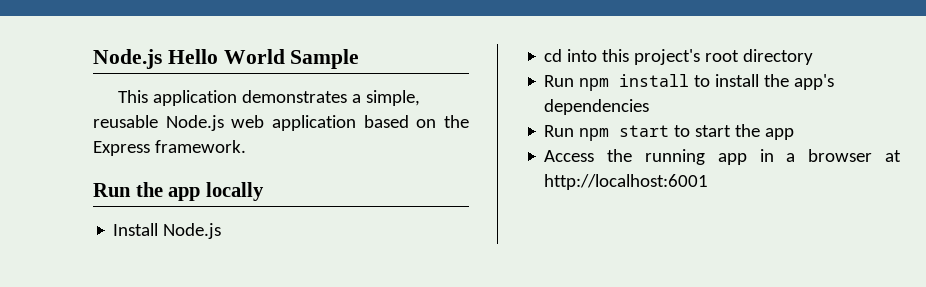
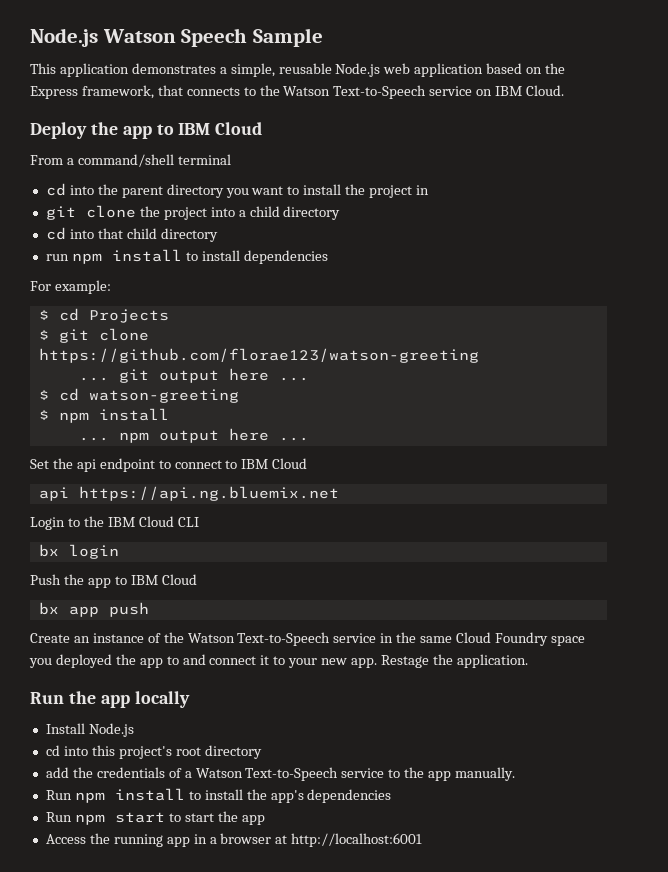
[93,49,285,69] Node.js Hello World -> [30,28,248,47] Node.js Watson Speech
[154,140,246,153] framework. -> [81,85,565,99] [30,122,263,139] [30,154,231,167] [45,183,430,198] [45,205,341,220] [45,227,218,242] [45,249,328,264] [30,280,111,294] [38,308,169,323] [38,328,149,343] [38,348,479,363] [78,368,309,383] [38,388,239,403] [38,408,169,423] [78,428,309,443] [30,458,308,472] [38,486,339,501] [30,516,199,530] [38,544,119,559] [30,574,197,588] [38,602,149,617] [30,632,585,646] [29,654,528,668] framework, that connects to the Watson Text-to-Speech service on IBM Cloud. // Deploy the app to IBM Cloud // From a command/shell terminal // cd into the parent directory you want to install the project in // git clone the project into a child directory // cd into that child directory // run npm install to install dependencies // For example: // $ cd Projects // $ git clone https://github.com/florae123/watson-greeting // ... git output here ... // $ cd watson-greeting // $ npm install // ... npm output here ... // Set the api endpoint to connect to IBM Cloud // api https://api.ng.bluemix.net // Login to the IBM Cloud CLI // bx login // Push the app to IBM Cloud // bx app push // Create an instance of the Watson Text-to-Speech service in the same Cloud Foundry space you deployed the app to and connect it to your new app. Restage the application.
(814, 57) none -> [45,767,516,781] // add the credentials of a Watson Text-to-Speech service to the app manually.

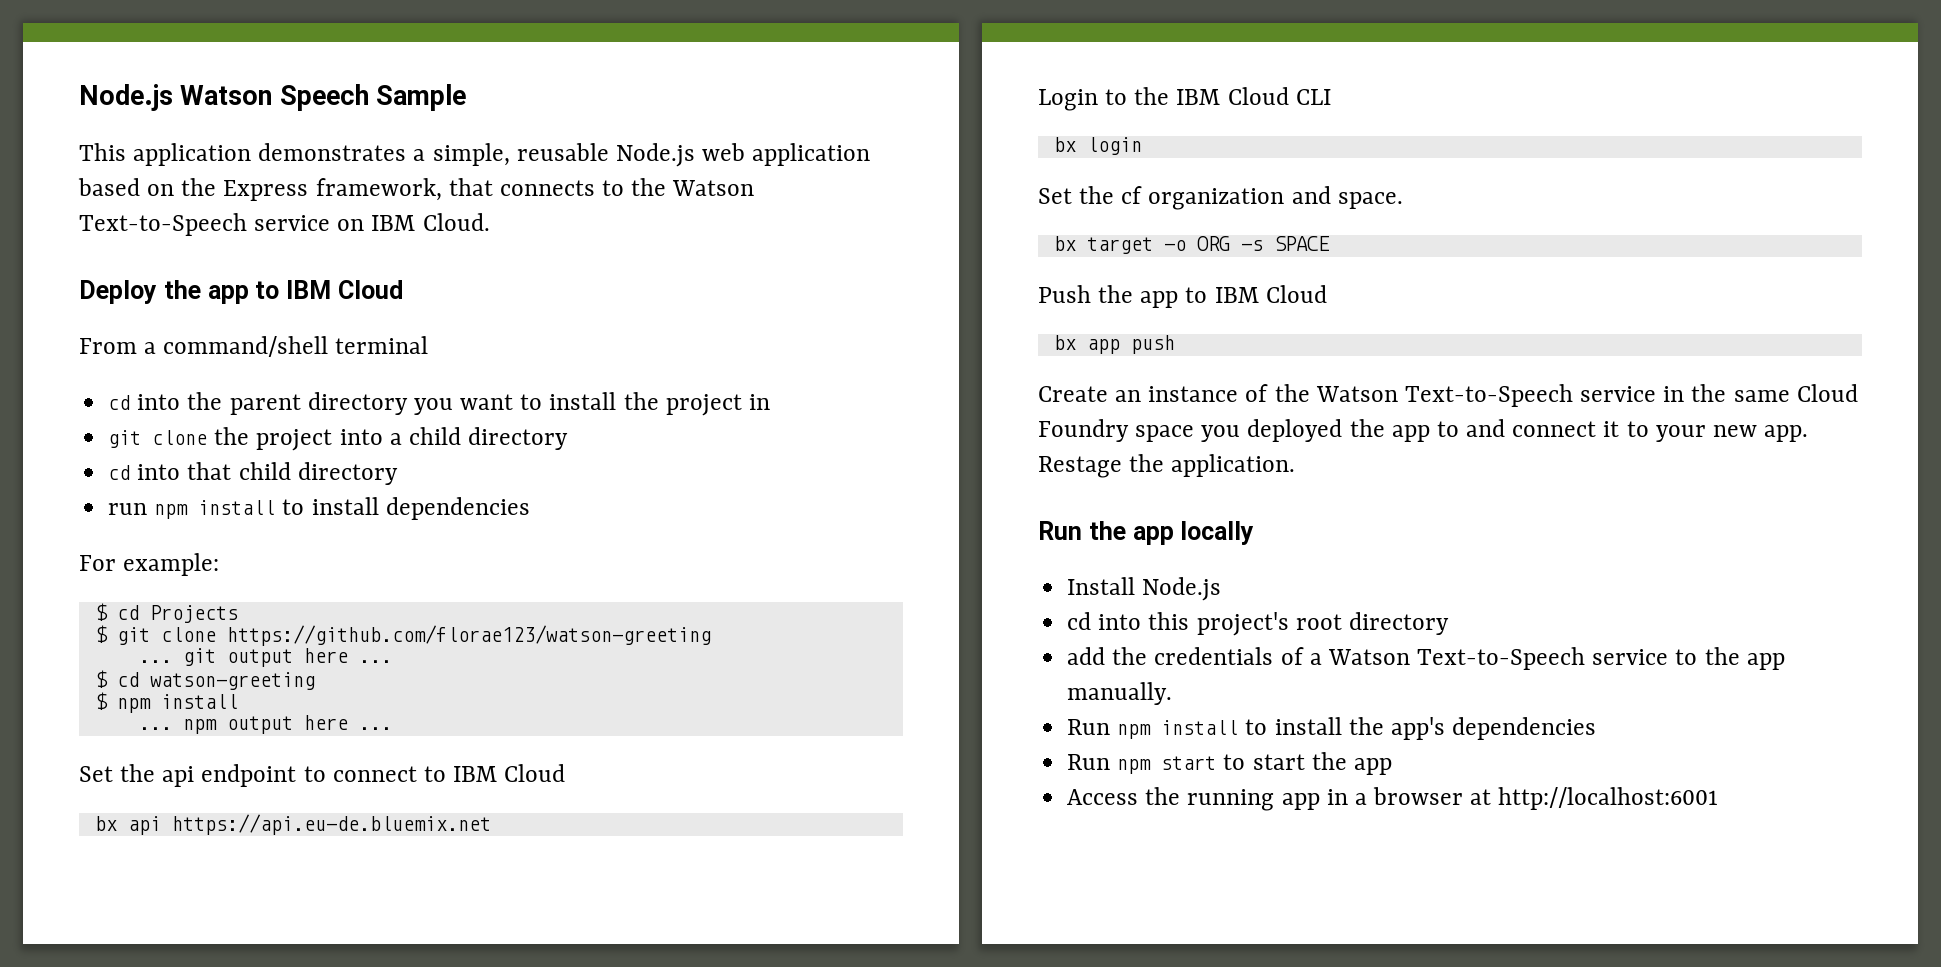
[38,486,339,501] api https://api.ng.bluemix.net -> [94,814,491,835] bx api https://api.eu-de.bluemix.net
(119, 551) none -> [1038,186,1403,210] [1053,236,1329,254] // Set the cf organization and space. // bx target -o ORG -s SPACE

